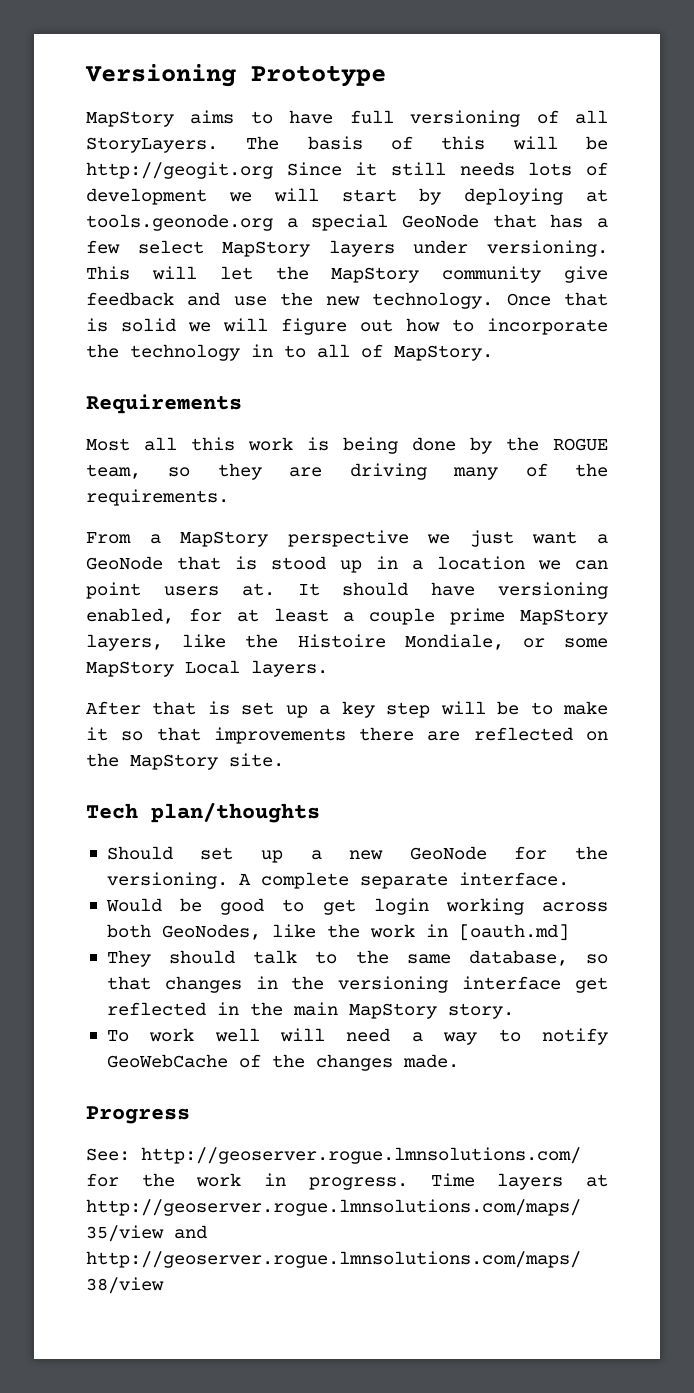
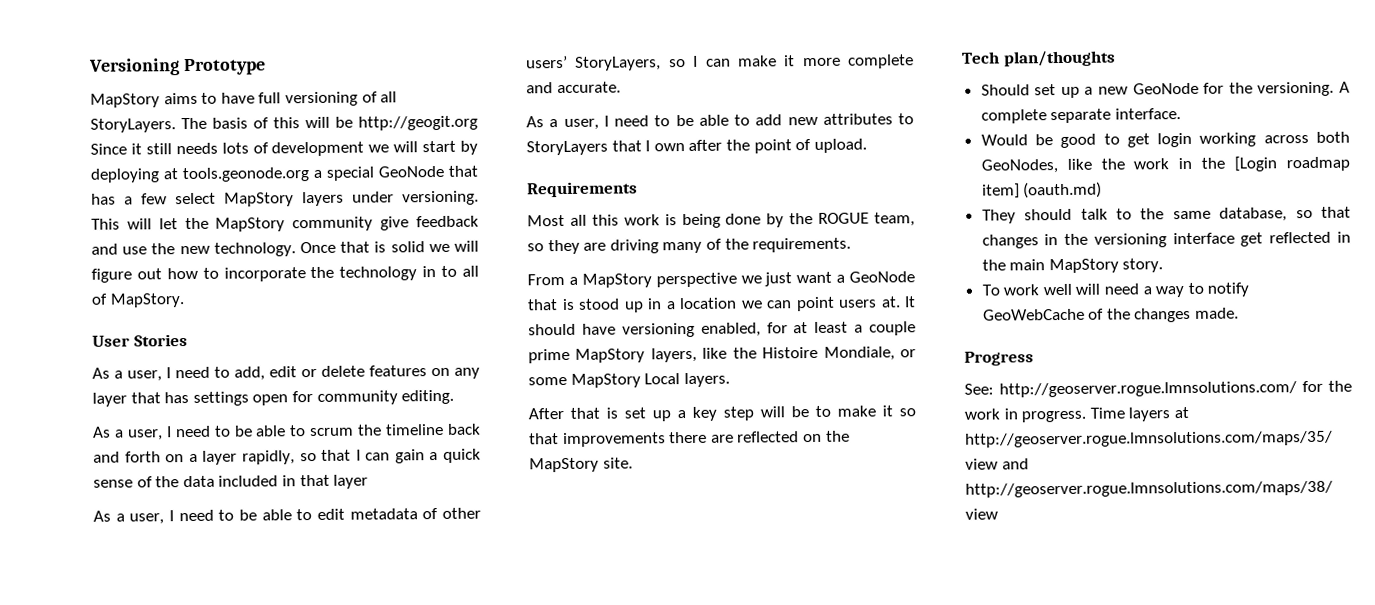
(493, 353) none -> [92,334,188,347] [92,365,480,382] [92,389,455,407] [92,423,481,441] [93,448,481,465] [93,474,369,489] [93,507,481,525] [526,54,914,71] [526,81,621,94] [526,113,914,130] [526,138,867,156] // User Stories // As a user, I need to add, edit or delete features on any layer that has settings open for community editing. // As a user, I need to be able to scrum the timeline back and forth on a layer rapidly, so that I can gain a quick sense of the data included in that layer // As a user, I need to be able to edit metadata of other users’ StoryLayers, so I can make it more complete and accurate. // As a user, I need to be able to add new attributes to StoryLayers that I own after the point of upload.
[458,924,569,941] [oauth.md] -> [1201,156,1350,172] [981,181,1103,199] the [Login roadmap item] (oauth.md)

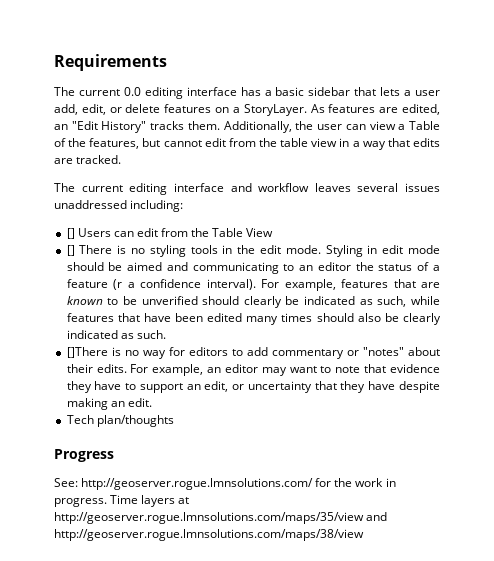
[89,58,266,76] [90,91,398,108] [90,115,478,133] [90,140,478,157] [90,165,478,183] [91,190,479,207] [91,215,479,232] [91,240,479,257] [91,265,480,283] [91,293,185,308] [92,334,188,347] [92,365,480,382] [92,389,455,407] [92,423,481,441] [93,448,481,465] [93,474,369,489] [93,507,481,525] [526,54,914,71] [526,81,621,94] [526,113,914,130] [526,138,867,156] [527,181,638,198] [527,212,915,229] [527,237,852,255] [527,271,915,288] [527,296,916,313] [528,321,916,338] [528,346,916,364] [528,372,730,388] [528,405,916,422] [529,430,850,448] [529,457,633,473] [961,50,1116,67] [980,81,1350,98] [980,108,1181,124] [980,131,1350,148] [980,156,1350,174] [981,181,1103,199] [981,206,1351,224] [981,231,1351,249] [981,258,1164,274] [981,282,1250,298] [982,307,1240,323] Versioning Prototype // MapStory aims to have full versioning of all StoryLayers. The basis of this will be http://geogit.org Since it still needs lots of development we will start by deploying at tools.geonode.org a special GeoNode that has a few select MapStory layers under versioning. This will let the MapStory community give feedback and use the new technology. Once that is solid we will figure out how to incorporate the technology in to all of MapStory. // User Stories // As a user, I need to add, edit or delete features on any layer that has settings open for community editing. // As a user, I need to be able to scrum the timeline back and forth on a layer rapidly, so that I can gain a quick sense of the data included in that layer // As a user, I need to be able to edit metadata of other users’ StoryLayers, so I can make it more complete and accurate. // As a user, I need to be able to add new attributes to StoryLayers that I own after the point of upload. // Requirements // Most all this work is being done by the ROGUE team, so they are driving many of the requirements. // From a MapStory perspective we just want a GeoNode that is stood up in a location we can point users at. It should have versioning enabled, for at least a couple prime MapStory layers, like the Histoire Mondiale, or some MapStory Local layers. // After that is set up a key step will be to make it so that improvements there are reflected on the MapStory site. // Tech plan/thoughts // Should set up a new GeoNode for the versioning. A complete separate interface. // Would be good to get login working across both GeoNodes, like the work in the [Login roadmap item] (oauth.md) // They should talk to the same database, so that changes in the versioning interface get reflected in the main MapStory story. // To work well will need a way to notify GeoWebCache of the changes made. -> [54,54,167,71] [54,87,440,99] [54,104,440,116] [54,121,441,133] [54,138,441,150] [54,155,122,164] [54,183,440,195] [54,200,184,212] [66,228,274,239] [66,245,441,257] [66,262,440,274] [66,279,441,291] [66,296,440,308] [66,313,441,325] [66,330,166,339] [66,347,440,359] [66,364,441,376] [66,381,440,393] [66,398,152,410] [66,415,174,427] Requirements // The current 0.0 editing interface has a basic sidebar that lets a user add, edit, or delete features on a StoryLayer. As features are edited, an "Edit History" tracks them. Additionally, the user can view a Table of the features, but cannot edit from the table view in a way that edits are tracked. // The current editing interface and workflow leaves several issues unaddressed including: // [] Users can edit from the Table View // [] There is no styling tools in the edit mode. Styling in edit mode should be aimed and communicating to an editor the status of a feature (r a confidence interval). For example, features that are known to be unverified should clearly be indicated as such, while features that have been edited many times should also be clearly indicated as such. // []There is no way for editors to add commentary or "notes" about their edits. For example, an editor may want to note that evidence they have to support an edit, or uncertainty that they have despite making an edit. // Tech plan/thoughts

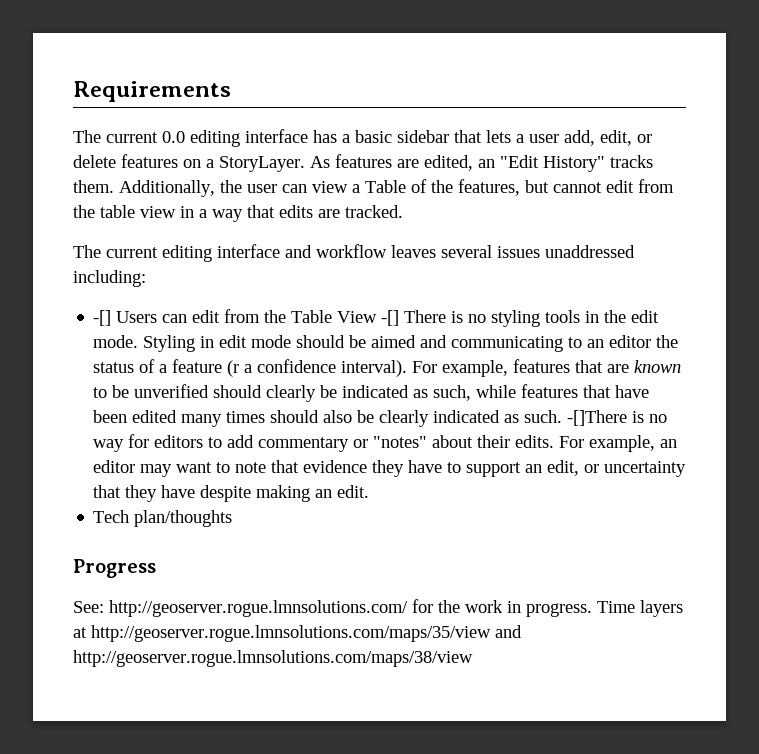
[66,228,75,239] [] -> [93,310,112,326] -[]
[66,245,75,256] // [] -> [381,310,400,326] -[]
[66,347,108,358] // []There -> [567,410,628,426] -[]There

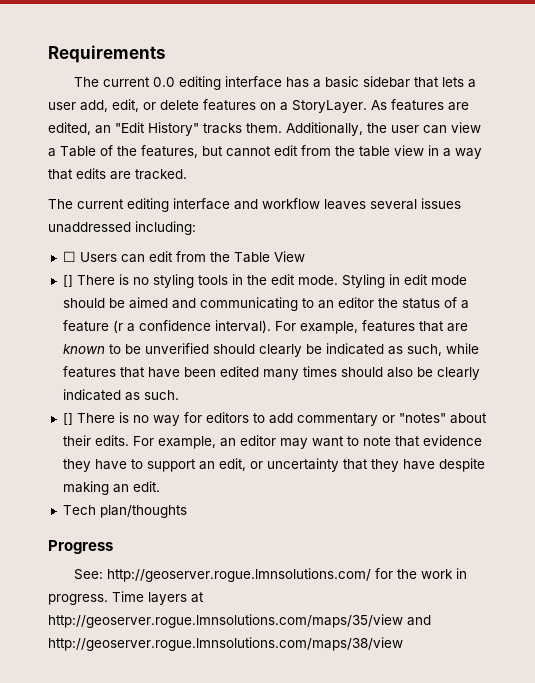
[93,310,112,326] -[] -> [62,251,76,262] ☐
[381,310,400,326] -[] -> [62,275,73,287] // []
[567,410,628,426] -[]There -> [62,413,115,425] // [] There

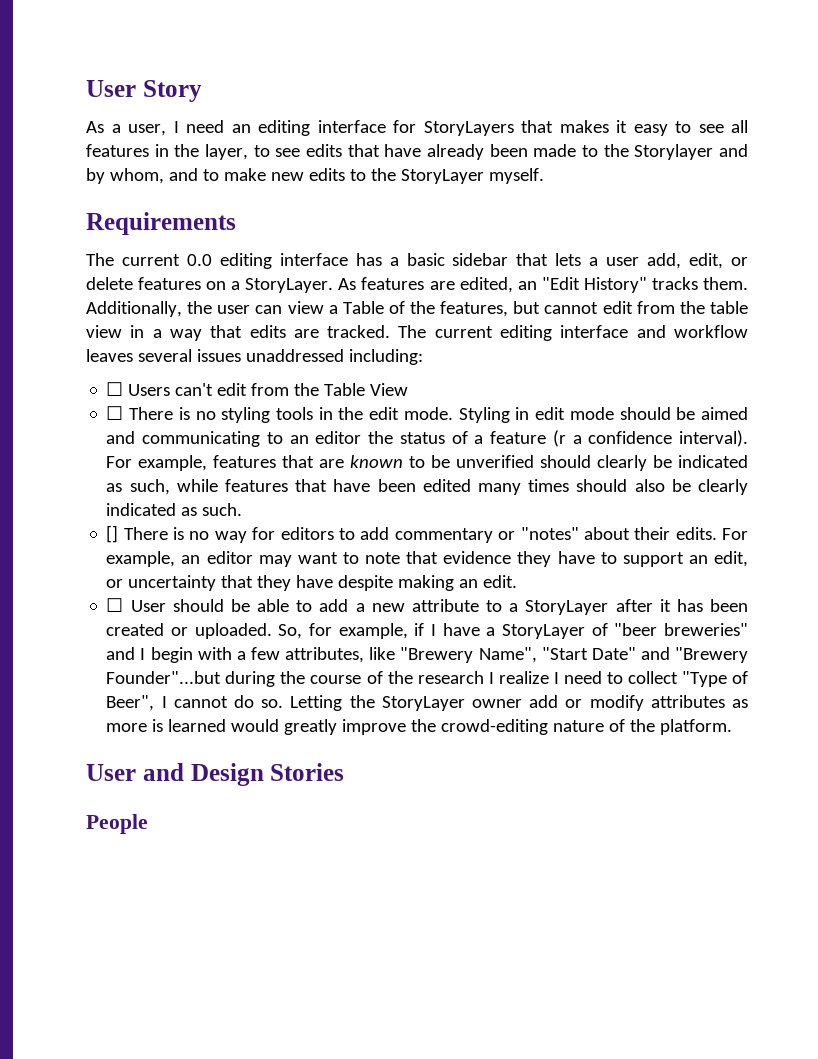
(48, 54) none -> [86,80,202,102] [86,120,748,136] [86,144,748,160] [86,168,544,184] User Story // As a user, I need an editing interface for StoryLayers that makes it easy to see all features in the layer, to see edits that have already been made to the Storylayer and by whom, and to make new edits to the StoryLayer myself. //
(187, 174) // -> (391, 331) none
[120,254,145,263] can -> [175,383,214,396] can't
[62,275,73,287] [] -> [106,406,124,420] ☐
[62,505,187,518] [48,540,113,554] [73,568,467,582] [48,591,204,605] [48,614,431,628] [48,637,403,651] Tech plan/thoughts // Progress // See: http://geoserver.rogue.lmnsolutions.com/ for the work in progress. Time layers at http://geoserver.rogue.lmnsolutions.com/maps/35/view and http://geoserver.rogue.lmnsolutions.com/maps/38/view -> [106,598,748,615] [106,623,748,639] [106,647,748,663] [106,671,749,687] [106,695,748,711] [106,719,733,735] [86,763,345,786] [86,814,148,834] ☐ User should be able to add a new attribute to a StoryLayer after it has been created or uploaded. So, for example, if I have a StoryLayer of "beer breweries" and I begin with a few attributes, like "Brewery Name", "Start Date" and "Brewery Founder"...but during the course of the research I realize I need to collect "Type of Beer", I cannot do so. Letting the StoryLayer owner add or modify attributes as more is learned would greatly improve the crowd-editing nature of the platform. // User and Design Stories // People

